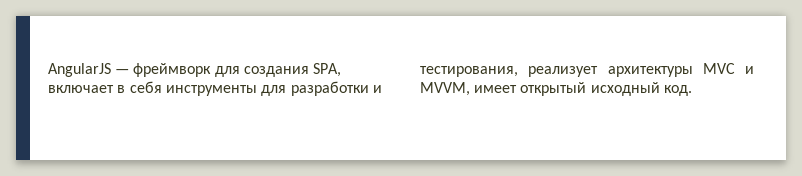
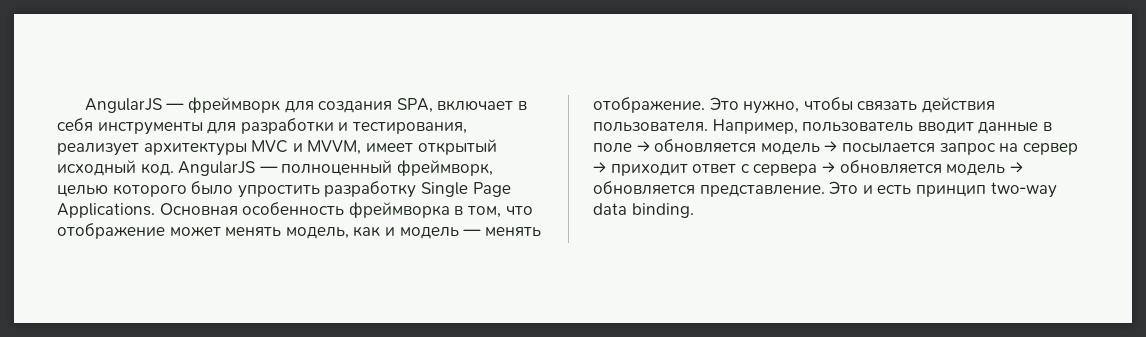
(692, 90) none -> [178,160,493,176] [57,181,511,198] [57,202,533,218] [57,223,541,239] [593,97,995,114] [593,119,1052,134] [593,139,1078,155] [593,160,1023,176] [593,181,1057,198] [593,203,694,218] AngularJS — полноценный фреймворк, целью которого было упростить разработку Single Page Applications. Основная особенность фреймворка в том, что отображение может менять модель, как и модель — менять отображение. Это нужно, чтобы связать действия пользователя. Например, пользователь вводит данные в поле → обновляется модель → посылается запрос на сервер → приходит ответ с сервера → обновляется модель → обновляется представление. Это и есть принцип two-way data binding.

